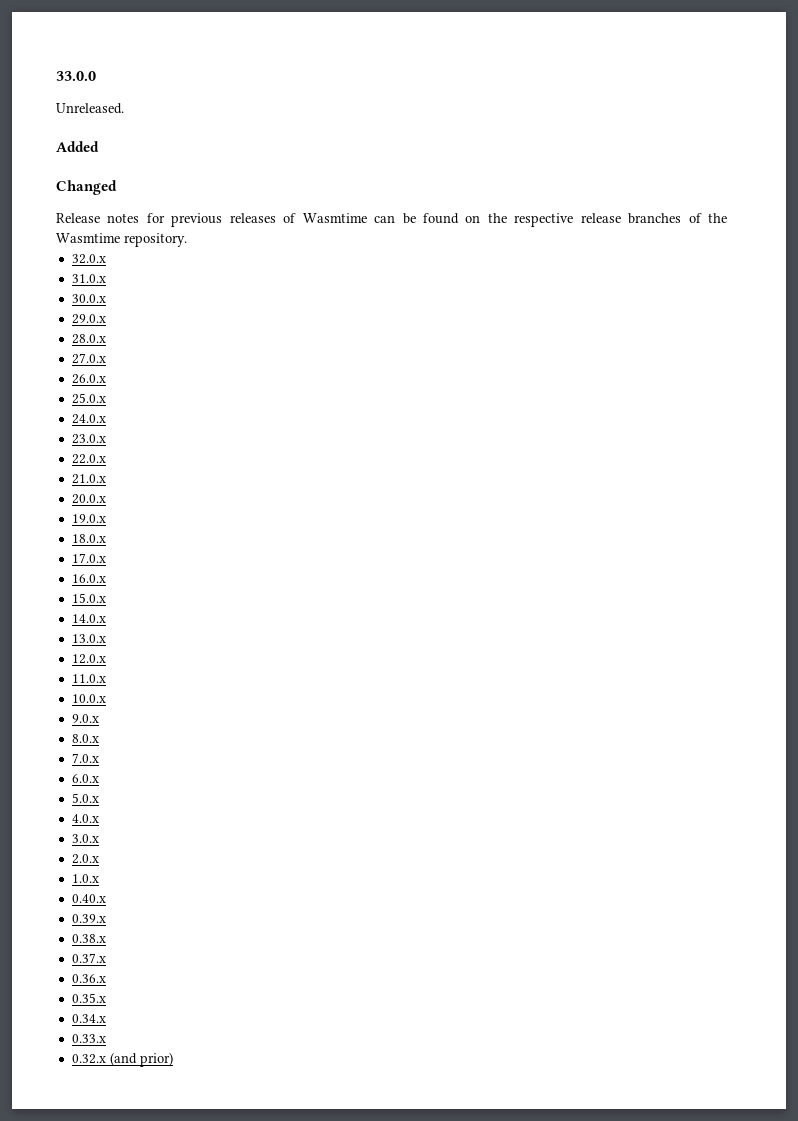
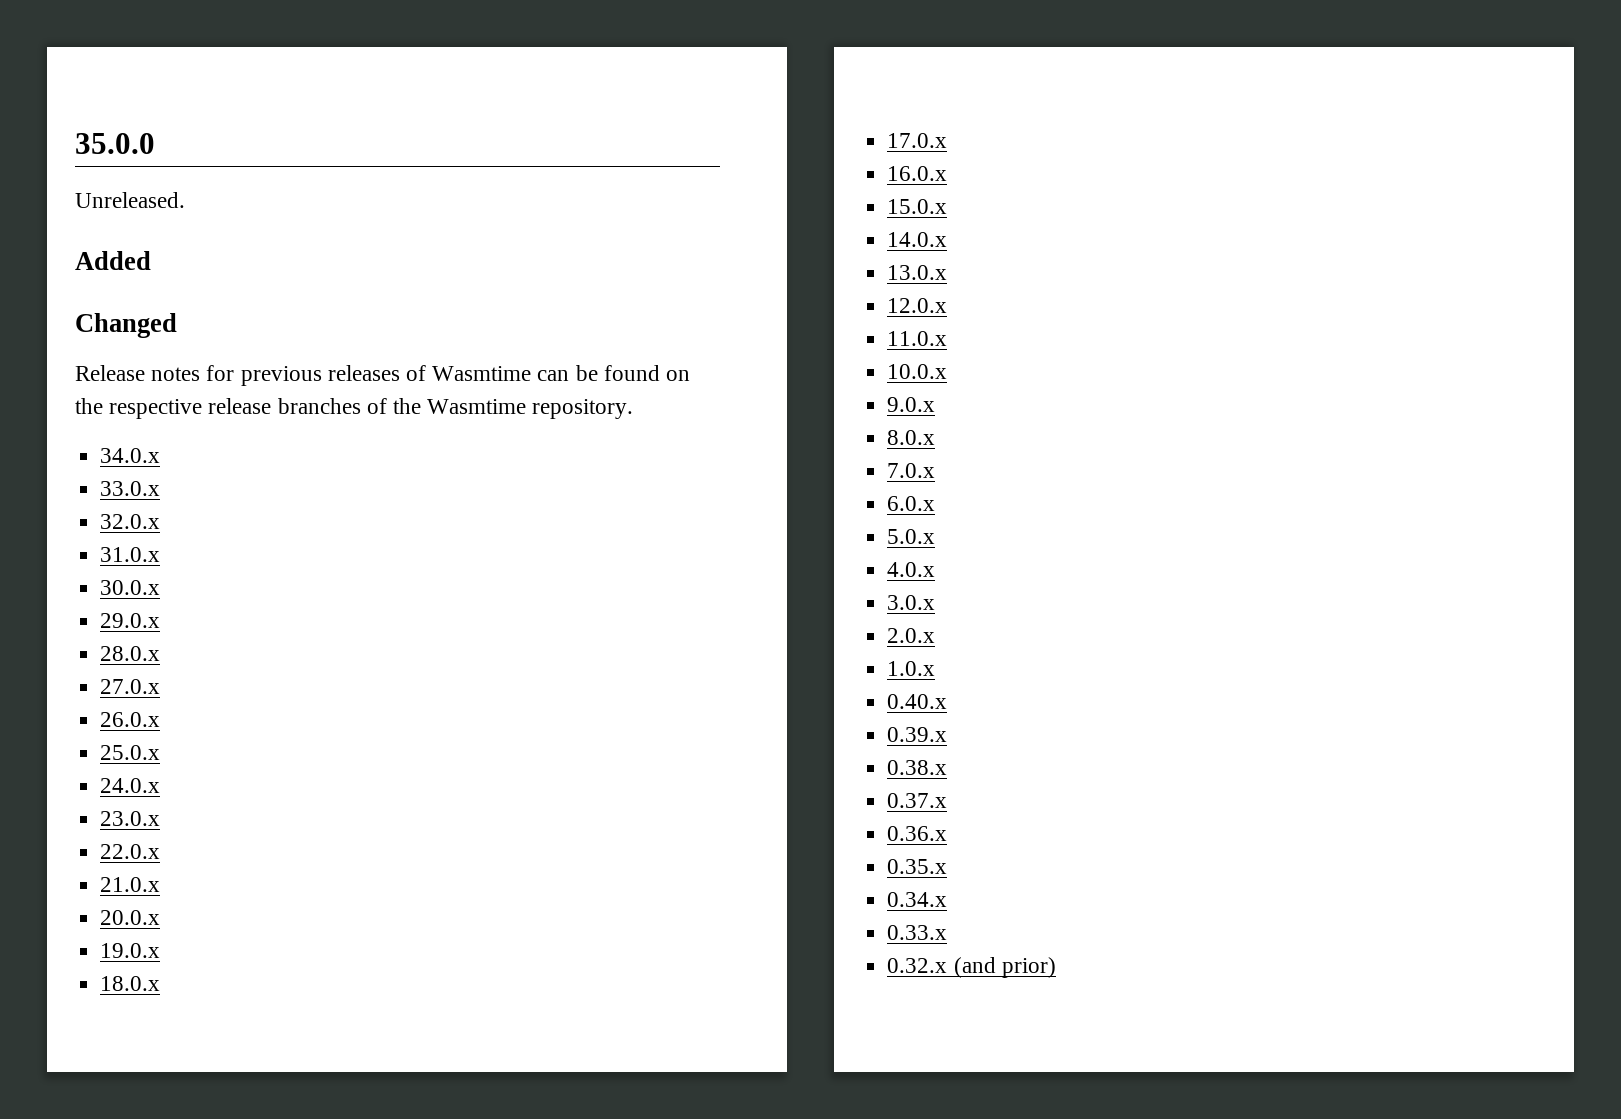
[56,71,96,81] 33.0.0 -> [75,133,155,154] 35.0.0
(187, 240) none -> [100,448,161,463] [100,481,161,496] // 34.0.x // 33.0.x

